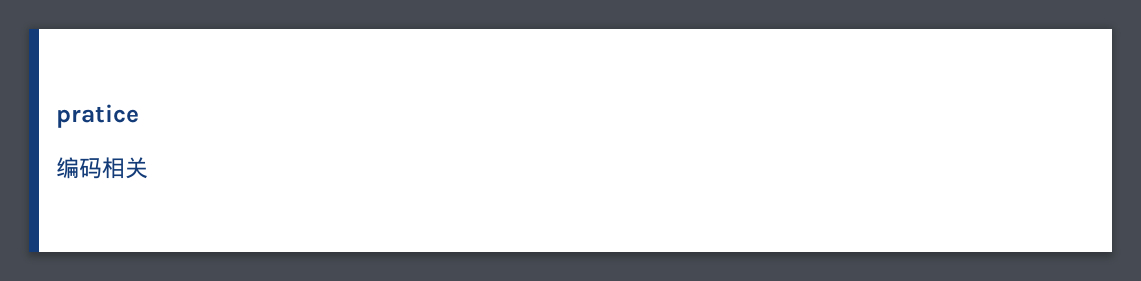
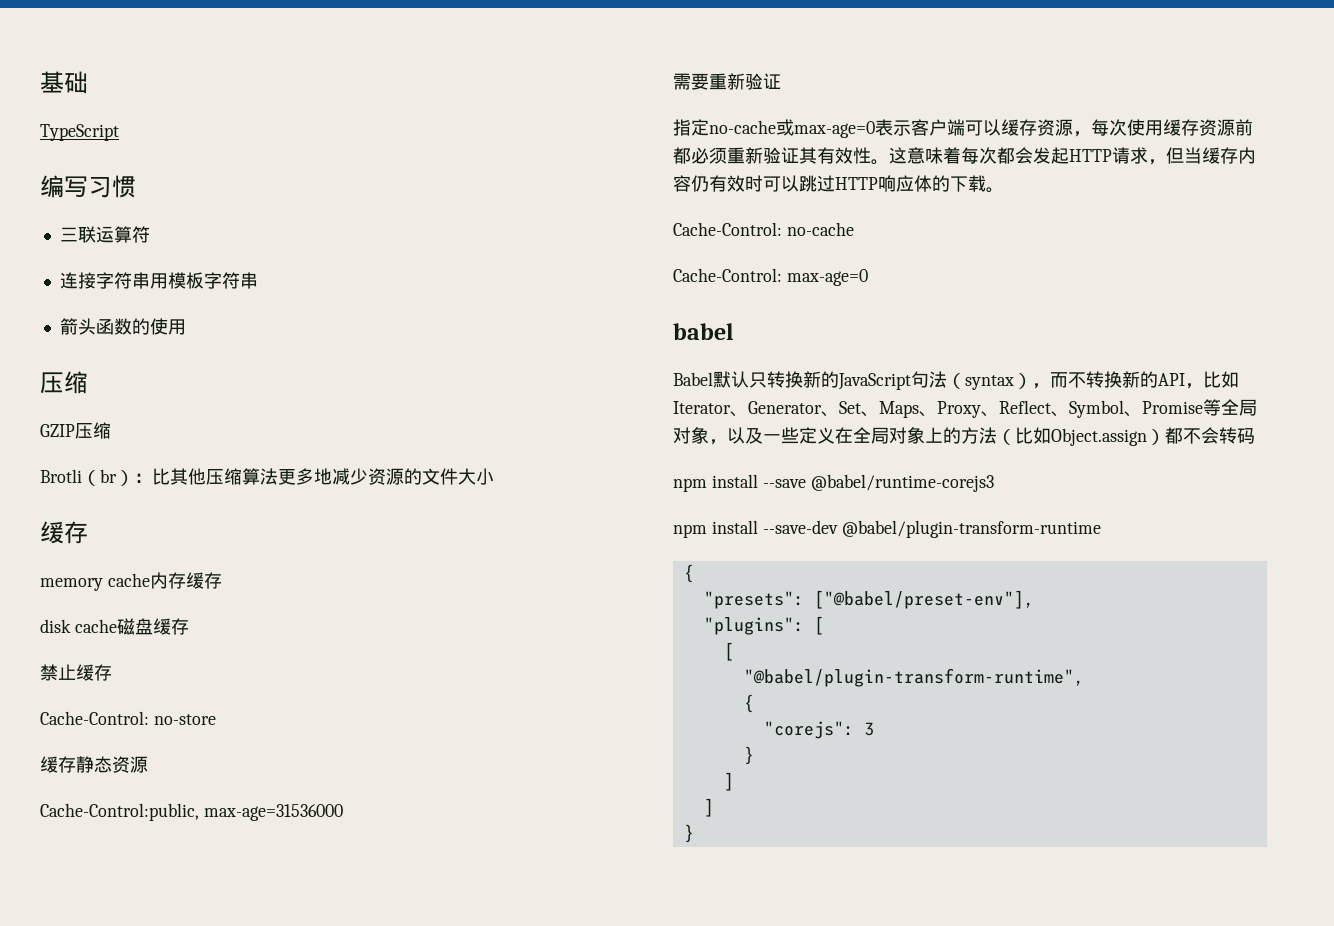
[56,104,139,128] pratice -> [40,71,88,94] [40,124,119,141] 基础 // TypeScript
[79,157,148,179] 码相关 -> [64,175,136,198] [59,226,150,243] [59,272,258,289] [59,318,186,335] [40,371,88,394] [40,422,111,439] [40,468,494,486] [40,521,88,544] [40,572,222,591] [40,618,189,635] [40,664,112,681] [40,711,216,725] [40,756,148,773] [40,803,343,821] [673,73,781,90] [673,119,1253,138] [673,147,1256,165] [673,175,1004,193] [673,222,854,236] [673,268,868,286] [673,323,733,340] [673,371,1239,390] [673,399,1257,418] [673,427,1255,446] [673,474,994,492] [673,520,1101,538] [683,564,694,583] [703,590,1034,609] [703,616,824,635] [723,642,734,661] [743,668,1084,687] [743,694,754,713] [763,721,874,739] [743,746,754,765] [723,772,734,791] [703,798,714,817] [683,824,694,843] 写习惯 // 三联运算符 // 连接字符串用模板字符串 // 箭头函数的使用 // 压缩 // GZIP压缩 // Brotli（br）：比其他压缩算法更多地减少资源的文件大小 // 缓存 // memory cache内存缓存 // disk cache磁盘缓存 // 禁止缓存 // Cache-Control: no-store // 缓存静态资源 // Cache-Control:public, max-age=31536000 // 需要重新验证 // 指定no-cache或max-age=0表示客户端可以缓存资源，每次使用缓存资源前都必须重新验证其有效性。这意味着每次都会发起HTTP请求，但当缓存内容仍有效时可以跳过HTTP响应体的下载。 // Cache-Control: no-cache // Cache-Control: max-age=0 // babel // Babel默认只转换新的JavaScript句法（syntax），而不转换新的API，比如Iterator、Generator、Set、Maps、Proxy、Reflect、Symbol、Promise等全局对象，以及一些定义在全局对象上的方法（比如Object.assign）都不会转码 // npm install --save @babel/runtime-corejs3 // npm install --save-dev @babel/plugin-transform-runtime // { // "presets": ["@babel/preset-env"], // "plugins": [ // [ // "@babel/plugin-transform-runtime", // { // "corejs": 3 // } // ] // ] // }

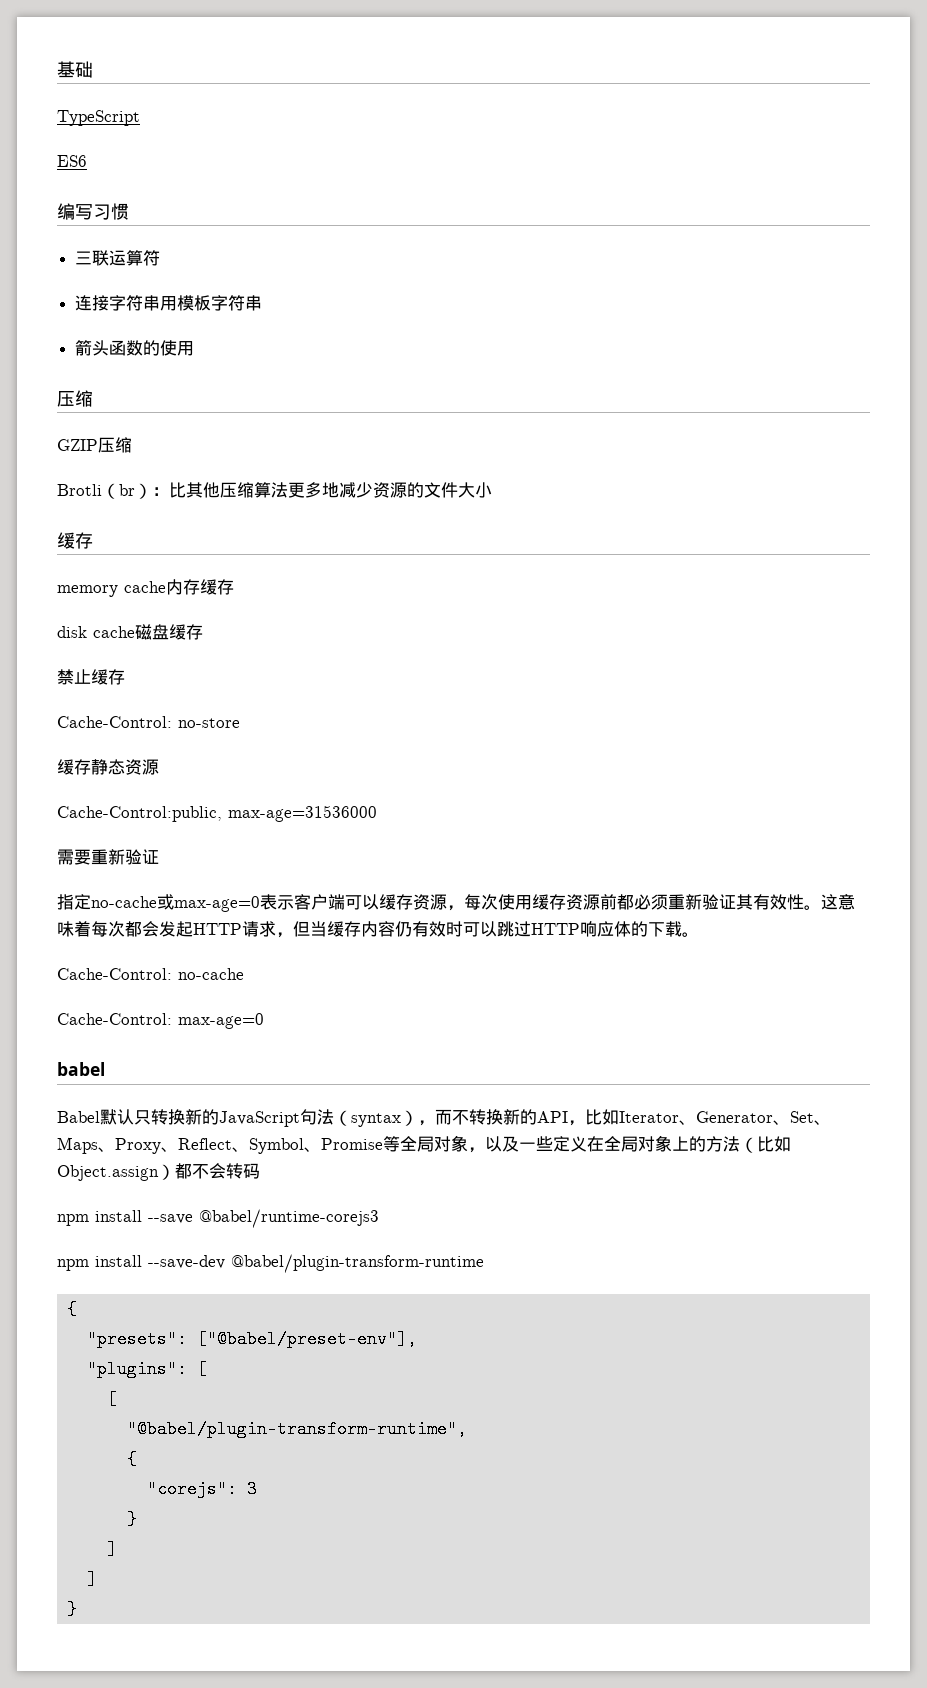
(119, 132) none -> [57,155,87,167] // ES6

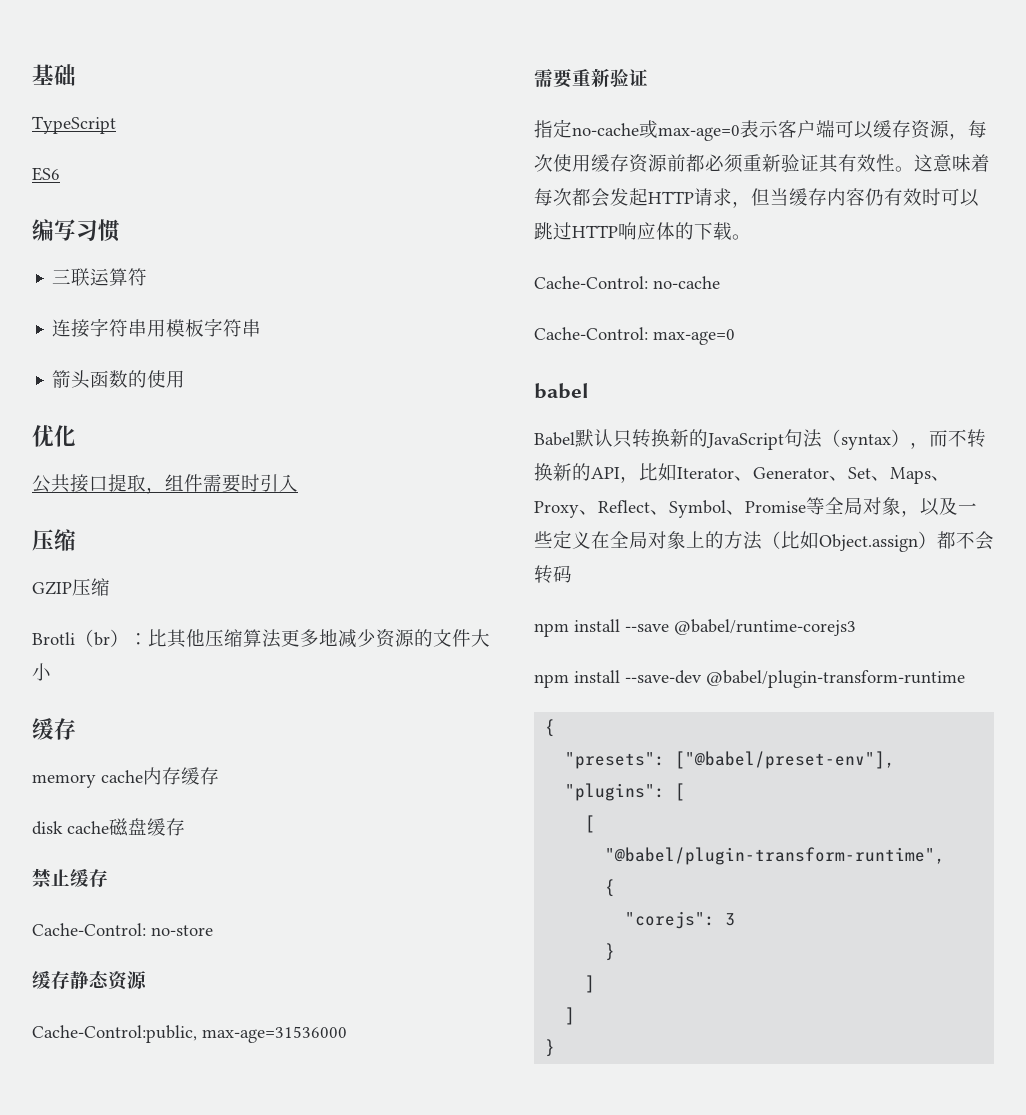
(195, 348) none -> [32,425,76,447] [32,474,298,494] // 优化 // 公共接口提取，组件需要时引入

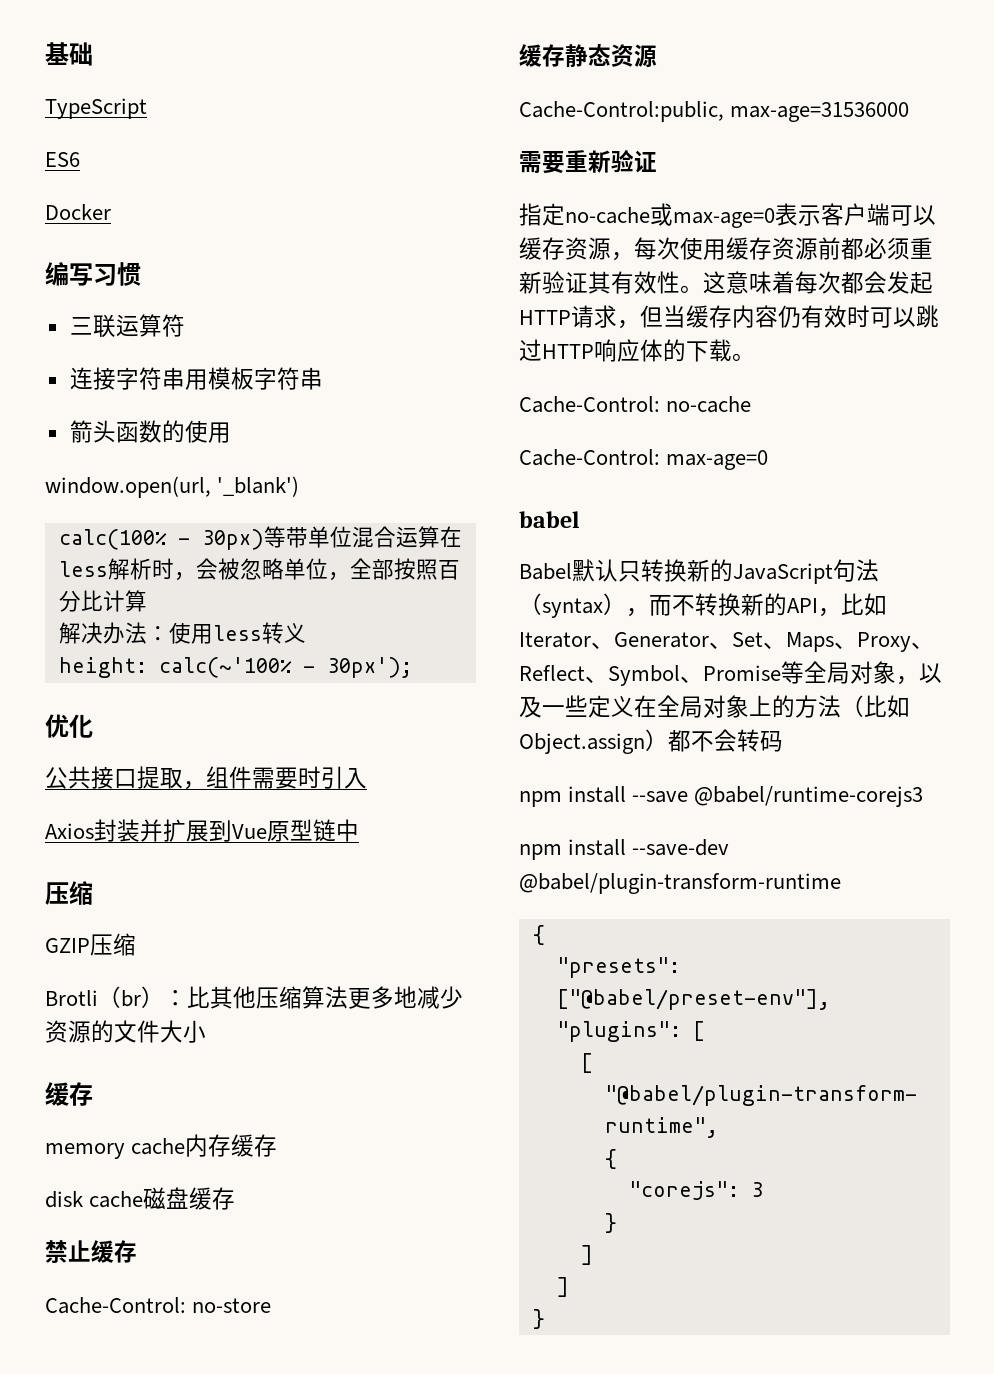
(60, 174) none -> [45,204,111,220] // Docker
(186, 379) none -> [45,476,300,498] [58,526,462,550] [58,558,460,581] [58,590,147,612] [58,622,306,644] [58,657,412,678] // window.open(url, '_blank') // calc(100% - 30px)等带单位混合运算在less解析时，会被忽略单位，全部按照百分比计算 // 解决办法：使用less转义 // height: calc(~'100% - 30px');
(298, 483) none -> [45,819,359,842] // Axios封装并扩展到Vue原型链中

